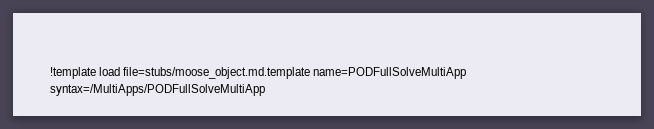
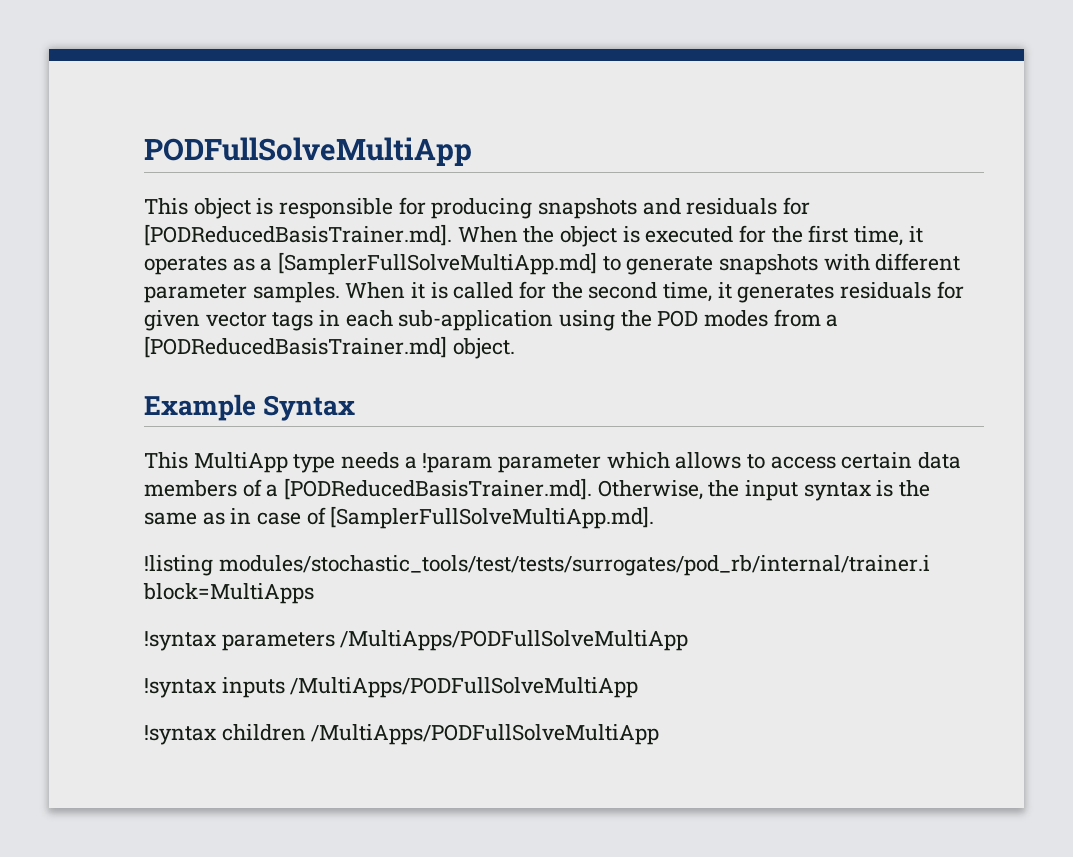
[50,67,467,79] [50,84,265,96] !template load file=stubs/moose_object.md.template name=PODFullSolveMultiApp syntax=/MultiApps/PODFullSolveMultiApp -> [144,137,472,166] [144,197,811,219] [144,224,923,247] [144,252,961,275] [144,281,964,303] [144,309,839,331] [144,336,515,359] [144,394,356,421] [144,452,962,473] [144,478,931,501] [144,506,655,529] [144,555,930,576] [143,583,314,604] [144,630,689,651] [144,677,639,698] [144,724,660,745] PODFullSolveMultiApp // This object is responsible for producing snapshots and residuals for [PODReducedBasisTrainer.md]. When the object is executed for the first time, it operates as a [SamplerFullSolveMultiApp.md] to generate snapshots with different parameter samples. When it is called for the second time, it generates residuals for given vector tags in each sub-application using the POD modes from a [PODReducedBasisTrainer.md] object. // Example Syntax // This MultiApp type needs a !param parameter which allows to access certain data members of a [PODReducedBasisTrainer.md]. Otherwise, the input syntax is the same as in case of [SamplerFullSolveMultiApp.md]. // !listing modules/stochastic_tools/test/tests/surrogates/pod_rb/internal/trainer.i block=MultiApps // !syntax parameters /MultiApps/PODFullSolveMultiApp // !syntax inputs /MultiApps/PODFullSolveMultiApp // !syntax children /MultiApps/PODFullSolveMultiApp

